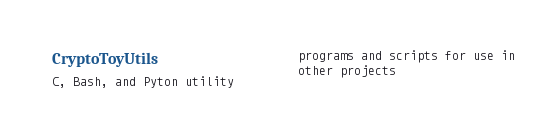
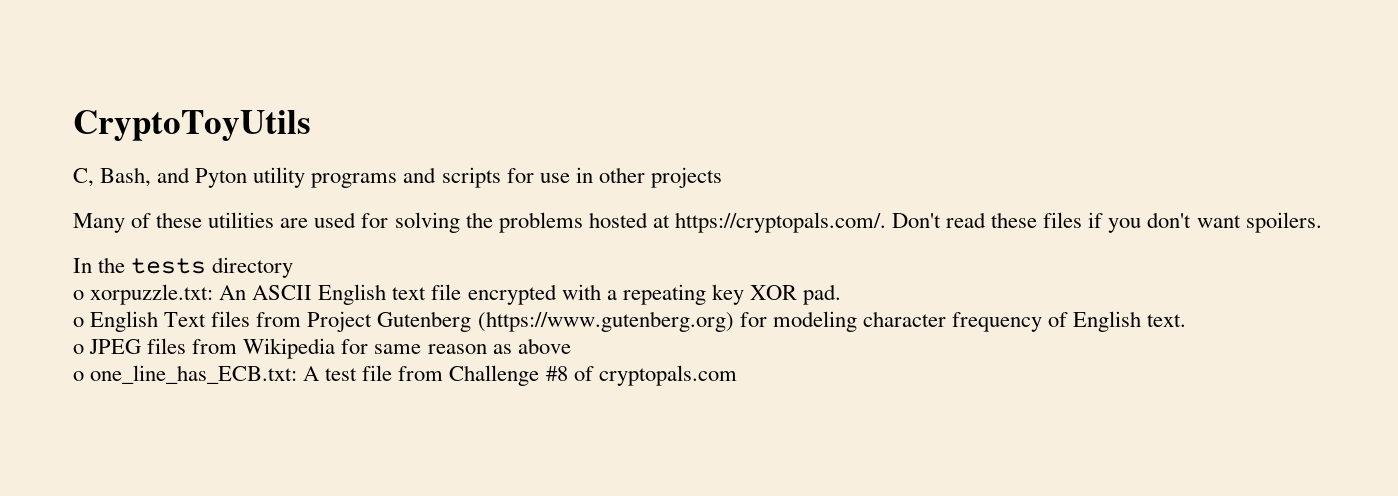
(396, 71) none -> [73,212,1322,233] [73,257,294,278] [73,284,841,305] [73,311,1187,332] [73,338,571,359] [73,365,737,386] // Many of these utilities are used for solving the problems hosted at https://cryptopals.com/. Don't read these files if you don't want spoilers. // In the tests directory // o xorpuzzle.txt: An ASCII English text file encrypted with a repeating key XOR pad. // o English Text files from Project Gutenberg (https://www.gutenberg.org) for modeling character frequency of English text. // o JPEG files from Wikipedia for same reason as above // o one_line_has_ECB.txt: A test file from Challenge #8 of cryptopals.com

